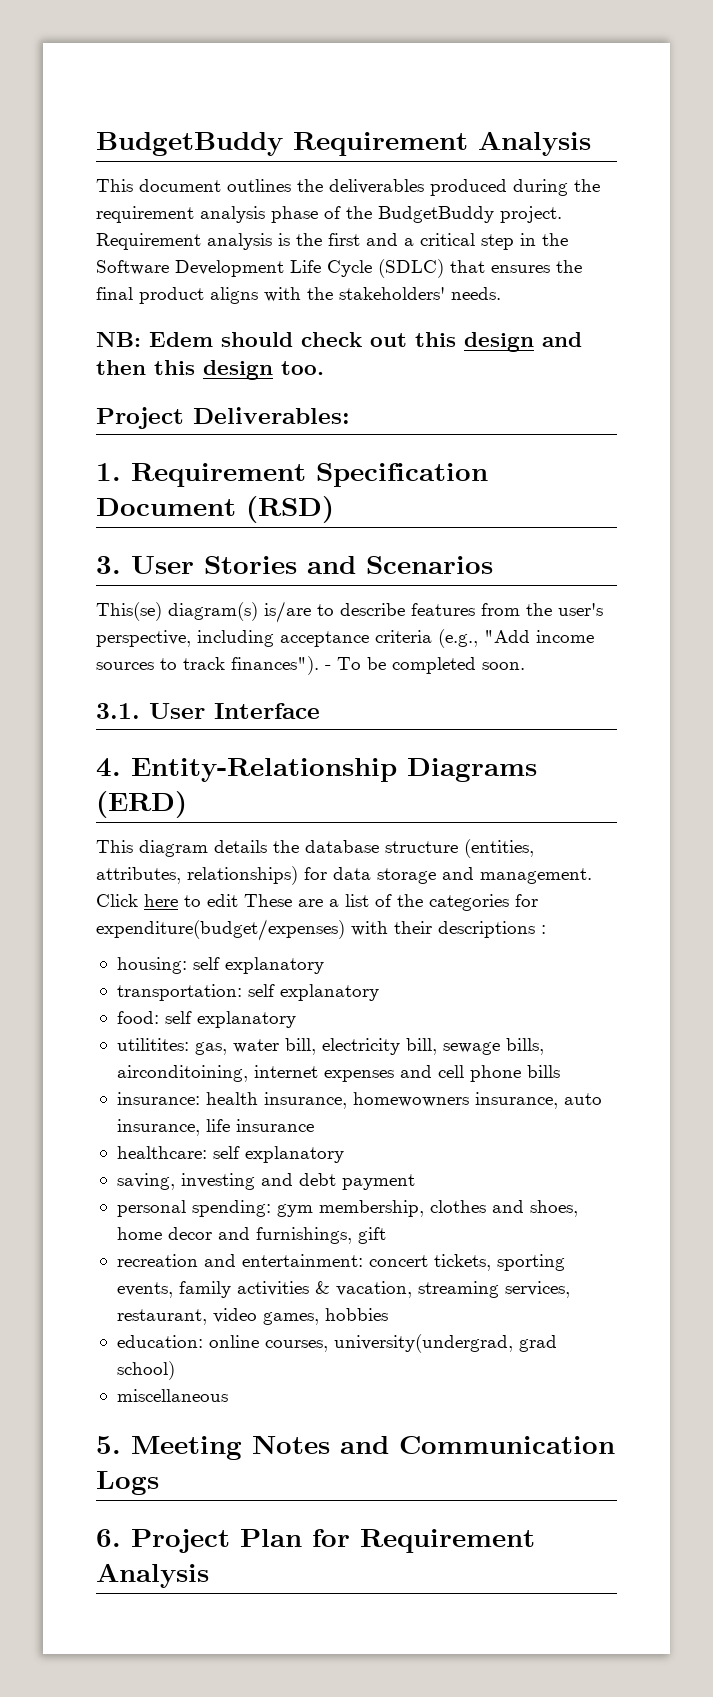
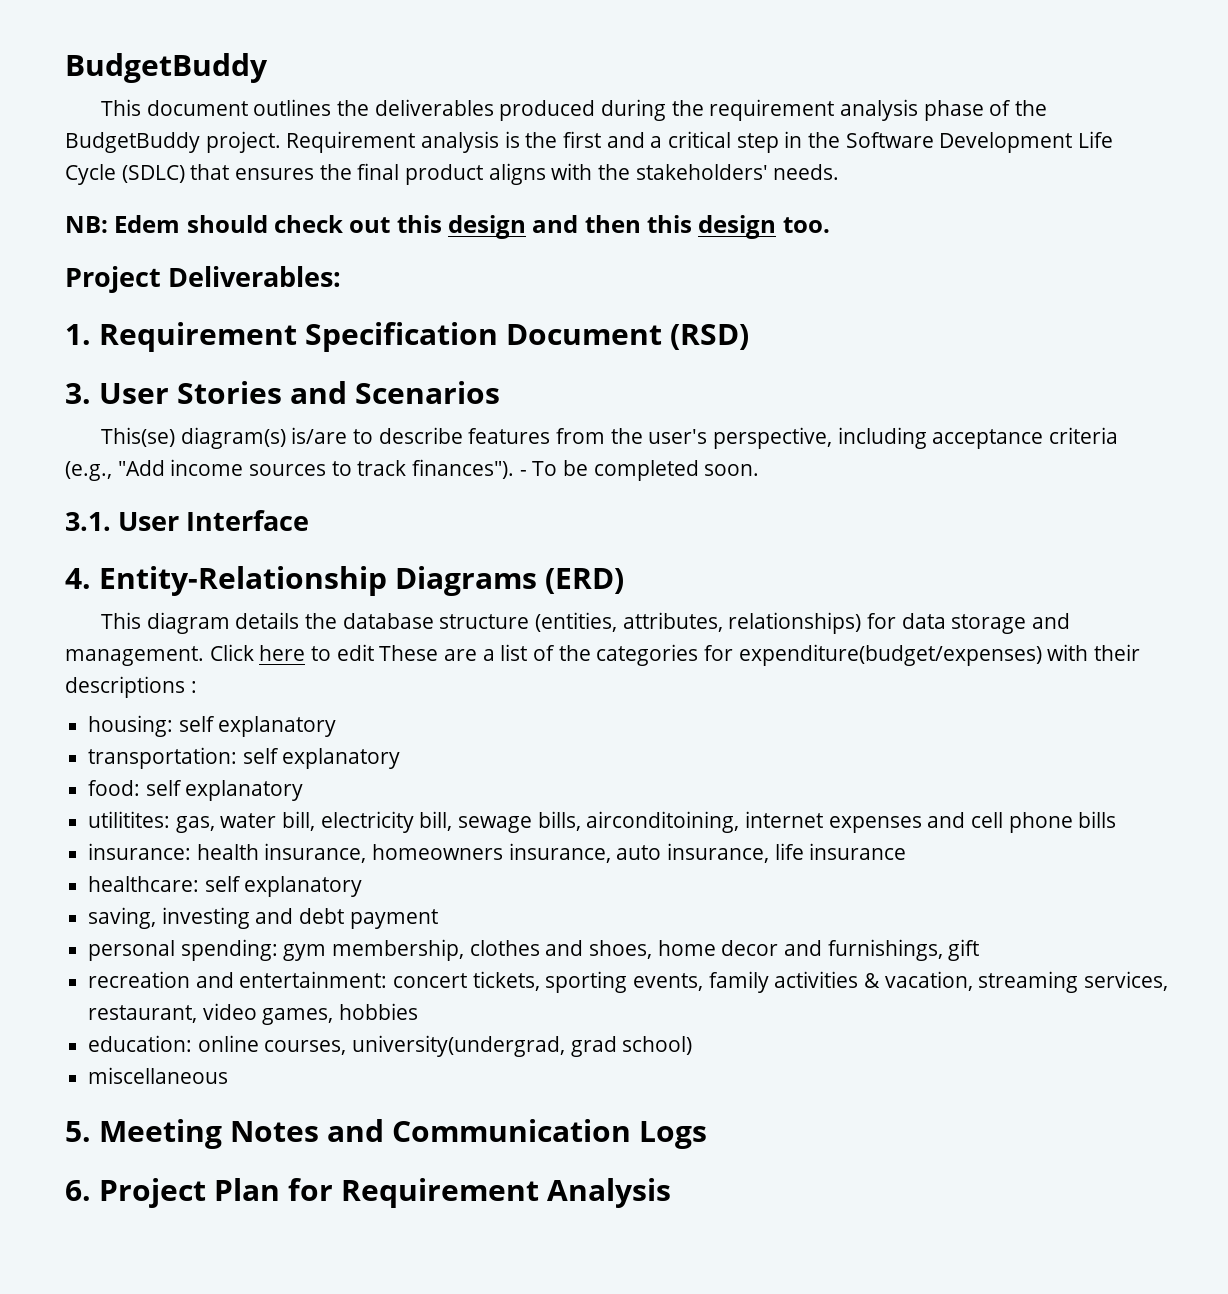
[96,131,591,156] BudgetBuddy Requirement Analysis -> [65,53,268,83] BudgetBuddy
[352,1092,469,1107] homewowners -> [372,844,504,860] homeowners

